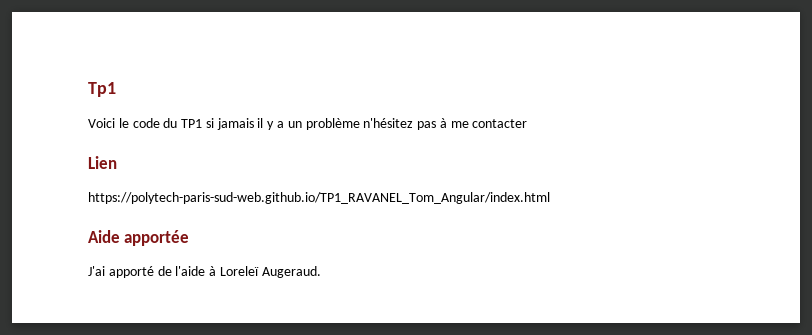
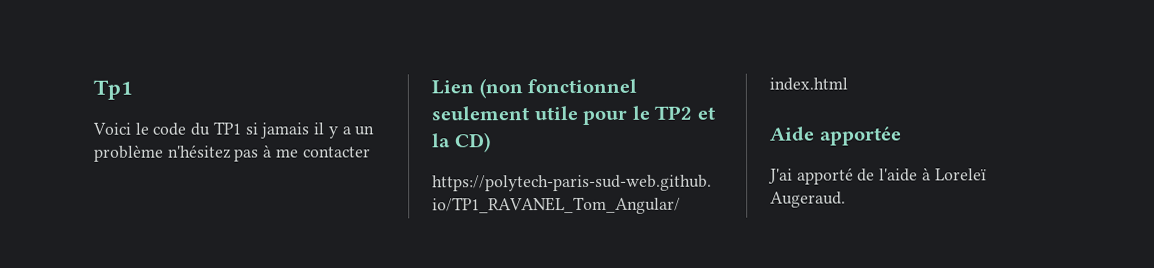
(117, 162) none -> [478,78,638,99] [431,105,715,125] [431,132,491,153] (non fonctionnel seulement utile pour le TP2 et la CD)

